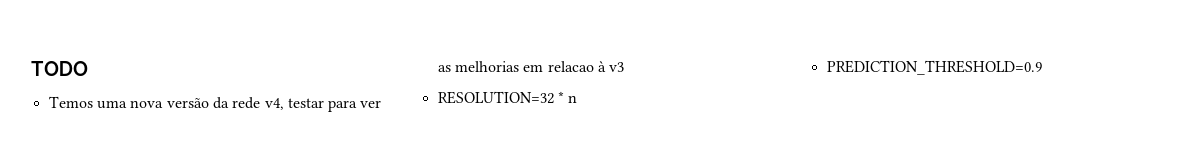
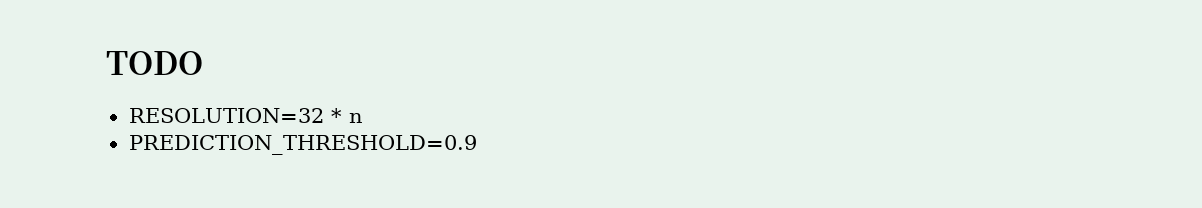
[48,96,382,112] [437,61,625,72] // Temos uma nova versão da rede v4, testar para ver as melhorias em relacao à v3 -> (203, 63) none

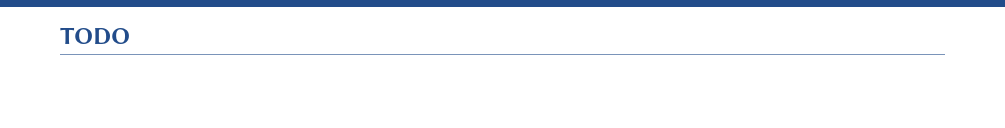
[128,108,363,123] [128,135,477,155] // RESOLUTION=32 * n // PREDICTION_THRESHOLD=0.9 -> (130, 36) none

